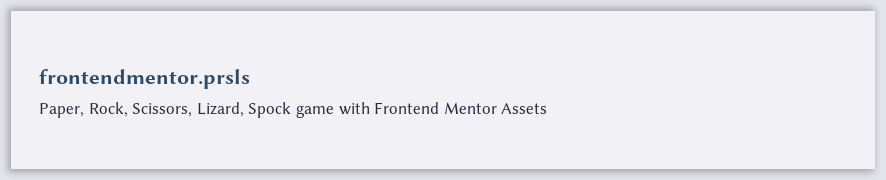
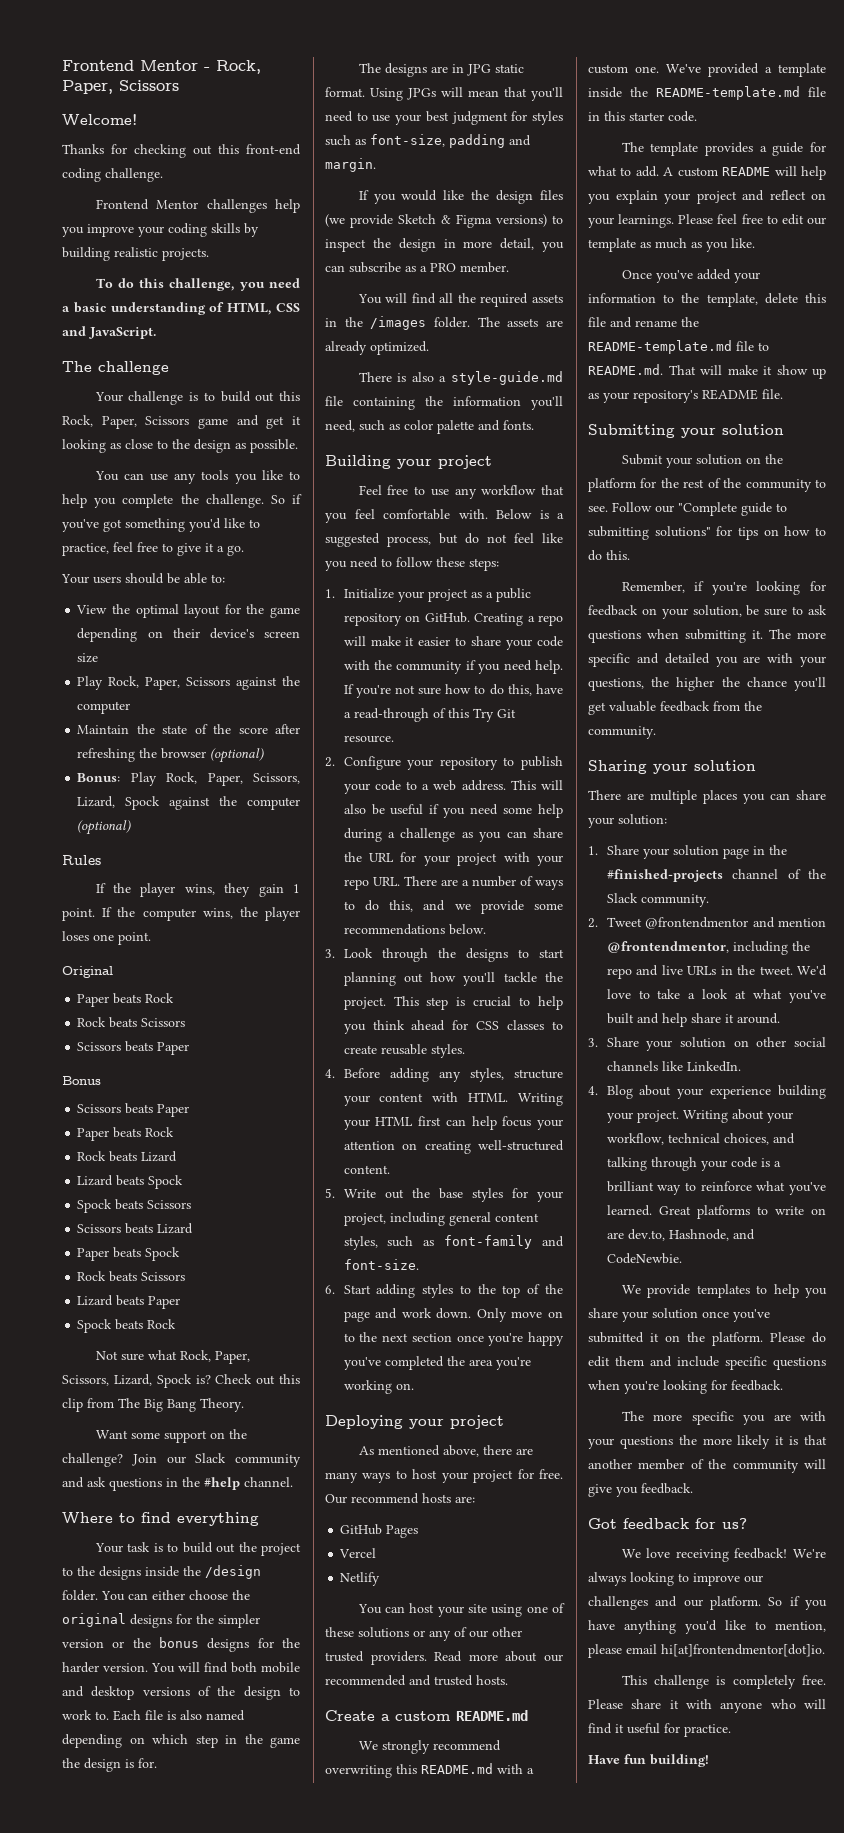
[39,69,250,89] [39,102,548,118] frontendmentor.prsls // Paper, Rock, Scissors, Lizard, Spock game with Frontend Mentor Assets -> [62,60,261,74] [62,80,179,94] [62,114,137,126] [62,144,301,158] [62,168,163,182] [95,199,300,213] [62,223,259,237] [62,247,209,261] [95,278,300,291] [62,302,300,315] [62,326,156,339] [62,361,169,375] [94,391,300,405] [62,415,301,429] [62,439,298,453] [94,470,300,484] [62,494,302,508] [62,518,260,532] [62,542,244,556] [61,573,225,584] [76,604,300,618] [77,628,300,642] [77,653,99,663] [77,676,300,690] [77,701,131,714] [77,724,300,734] [77,748,265,763] [77,772,300,786] [77,796,300,810] [77,820,132,835] [62,855,101,865] [95,883,300,897] [62,907,300,921] [62,931,151,945] [62,966,113,978] [77,993,175,1007] [77,1017,186,1028] [77,1041,190,1055] [62,1076,101,1085] [77,1103,190,1117] [77,1127,175,1141] [77,1151,178,1162] [77,1175,184,1189] [77,1199,192,1213] [77,1223,194,1234] [77,1247,181,1261] [77,1271,186,1282] [77,1295,181,1309] [77,1319,177,1333] [95,1350,250,1364] [62,1374,301,1388] [62,1398,244,1412] [95,1429,247,1443] [62,1453,301,1467] [62,1477,293,1491] [62,1512,259,1526] [94,1542,301,1556] [62,1565,261,1580] [62,1590,250,1601] [62,1613,260,1628] [62,1637,300,1652] [62,1662,300,1673] [62,1686,300,1700] [62,1710,245,1721] [62,1734,300,1748] [62,1758,157,1772] [358,63,524,77] [325,87,563,101] [325,111,563,125] [325,134,531,148] [325,158,376,172] [358,190,563,204] [325,214,563,228] [325,238,564,252] [325,262,509,273] [357,293,563,307] [325,316,563,330] [325,341,429,355] [358,371,563,385] [325,396,563,410] [325,420,534,434] [325,455,492,469] [358,485,564,499] [325,509,564,523] [325,533,563,547] [325,557,499,571] [325,588,531,602] [343,612,563,626] [343,636,563,650] [343,660,563,674] [343,684,563,698] [343,708,516,722] [343,735,394,743] [325,756,563,770] [343,780,563,794] [343,804,563,818] [343,828,563,842] [343,852,563,866] [343,876,563,890] [343,900,563,914] [343,924,486,935] [325,948,564,962] [343,972,563,986] [343,996,563,1010] [343,1020,563,1034] [343,1044,465,1058] [325,1068,563,1082] [343,1092,563,1106] [343,1116,563,1130] [343,1140,564,1154] [343,1165,390,1174] [325,1188,563,1202] [343,1212,539,1226] [343,1235,564,1250] [343,1259,419,1270] [325,1284,563,1298] [343,1308,563,1322] [343,1332,564,1346] [343,1356,531,1370] [343,1380,414,1394] [325,1415,504,1429] [358,1445,533,1457] [325,1469,563,1483] [325,1493,475,1504] [340,1524,419,1538] [339,1548,377,1558] [340,1572,381,1586] [357,1603,565,1617] [325,1627,522,1641] [325,1651,563,1665] [325,1675,508,1686] [325,1710,528,1721] [358,1740,501,1754] [325,1763,534,1778] [588,63,826,77] [588,86,826,100] [588,111,697,122] [621,142,826,156] [588,166,826,180] [588,190,826,204] [588,214,826,228] [588,238,755,252] [621,269,760,283] [588,293,826,307] [588,317,699,328] [588,340,769,354] [588,364,826,379] [588,389,783,403] [588,424,784,438] [621,454,783,468] [588,478,826,492] [588,502,787,516] [588,526,826,540] [588,550,630,561] [621,581,826,595] [588,605,827,619] [588,629,826,643] [588,653,826,667] [588,677,826,691] [588,701,762,715] [588,726,656,739] [588,760,756,774] [588,790,826,804] [588,814,667,828] [588,845,787,859] [606,869,826,882] [606,893,709,907] [588,917,826,929] [606,941,810,955] [606,965,827,979] [606,989,826,1003] [606,1013,780,1027] [588,1037,826,1051] [606,1061,741,1072] [588,1085,826,1099] [606,1109,793,1123] [606,1133,795,1145] [606,1157,781,1171] [606,1181,826,1195] [606,1205,826,1219] [606,1229,755,1241] [606,1253,682,1264] [621,1284,827,1298] [588,1308,770,1322] [588,1332,826,1346] [588,1356,826,1370] [588,1380,783,1394] [621,1411,826,1425] [588,1435,827,1449] [588,1459,826,1473] [588,1483,693,1497] [588,1518,747,1529] [621,1548,826,1562] [588,1572,763,1586] [588,1596,827,1610] [588,1620,826,1634] [588,1644,825,1658] [621,1675,826,1689] [588,1699,826,1713] [588,1723,731,1737] [588,1754,709,1767] Frontend Mentor - Rock, Paper, Scissors // Welcome! // Thanks for checking out this front-end coding challenge. // Frontend Mentor challenges help you improve your coding skills by building realistic projects. // To do this challenge, you need a basic understanding of HTML, CSS and JavaScript. // The challenge // Your challenge is to build out this Rock, Paper, Scissors game and get it looking as close to the design as possible. // You can use any tools you like to help you complete the challenge. So if you've got something you'd like to practice, feel free to give it a go. // Your users should be able to: // View the optimal layout for the game depending on their device's screen size // Play Rock, Paper, Scissors against the computer // Maintain the state of the score after refreshing the browser (optional) // Bonus: Play Rock, Paper, Scissors, Lizard, Spock against the computer (optional) // Rules // If the player wins, they gain 1 point. If the computer wins, the player loses one point. // Original // Paper beats Rock // Rock beats Scissors // Scissors beats Paper // Bonus // Scissors beats Paper // Paper beats Rock // Rock beats Lizard // Lizard beats Spock // Spock beats Scissors // Scissors beats Lizard // Paper beats Spock // Rock beats Scissors // Lizard beats Paper // Spock beats Rock // Not sure what Rock, Paper, Scissors, Lizard, Spock is? Check out this clip from The Big Bang Theory. // Want some support on the challenge? Join our Slack community and ask questions in the #help channel. // Where to find everything // Your task is to build out the project to the designs inside the /design folder. You can either choose the original designs for the simpler version or the bonus designs for the harder version. You will find both mobile and desktop versions of the design to work to. Each file is also named depending on which step in the game the design is for. // The designs are in JPG static format. Using JPGs will mean that you'll need to use your best judgment for styles such as font-size, padding and margin. // If you would like the design files (we provide Sketch & Figma versions) to inspect the design in more detail, you can subscribe as a PRO member. // You will find all the required assets in the /images folder. The assets are already optimized. // There is also a style-guide.md file containing the information you'll need, such as color palette and fonts. // Building your project // Feel free to use any workflow that you feel comfortable with. Below is a suggested process, but do not feel like you need to follow these steps: // 1. Initialize your project as a public repository on GitHub. Creating a repo will make it easier to share your code with the community if you need help. If you're not sure how to do this, have a read-through of this Try Git resource. // 2. Configure your repository to publish your code to a web address. This will also be useful if you need some help during a challenge as you can share the URL for your project with your repo URL. There are a number of ways to do this, and we provide some recommendations below. // 3. Look through the designs to start planning out how you'll tackle the project. This step is crucial to help you think ahead for CSS classes to create reusable styles. // 4. Before adding any styles, structure your content with HTML. Writing your HTML first can help focus your attention on creating well-structured content. // 5. Write out the base styles for your project, including general content styles, such as font-family and font-size. // 6. Start adding styles to the top of the page and work down. Only move on to the next section once you're happy you've completed the area you're working on. // Deploying your project // As mentioned above, there are many ways to host your project for free. Our recommend hosts are: // GitHub Pages // Vercel // Netlify // You can host your site using one of these solutions or any of our other trusted providers. Read more about our recommended and trusted hosts. // Create a custom README.md // We strongly recommend overwriting this README.md with a custom one. We've provided a template inside the README-template.md file in this starter code. // The template provides a guide for what to add. A custom README will help you explain your project and reflect on your learnings. Please feel free to edit our template as much as you like. // Once you've added your information to the template, delete this file and rename the README-template.md file to README.md. That will make it show up as your repository's README file. // Submitting your solution // Submit your solution on the platform for the rest of the community to see. Follow our "Complete guide to submitting solutions" for tips on how to do this. // Remember, if you're looking for feedback on your solution, be sure to ask questions when submitting it. The more specific and detailed you are with your questions, the higher the chance you'll get valuable feedback from the community. // Sharing your solution // There are multiple places you can share your solution: // 1. Share your solution page in the #finished-projects channel of the Slack community. // 2. Tweet @frontendmentor and mention @frontendmentor, including the repo and live URLs in the tweet. We'd love to take a look at what you've built and help share it around. // 3. Share your solution on other social channels like LinkedIn. // 4. Blog about your experience building your project. Writing about your workflow, technical choices, and talking through your code is a brilliant way to reinforce what you've learned. Great platforms to write on are dev.to, Hashnode, and CodeNewbie. // We provide templates to help you share your solution once you've submitted it on the platform. Please do edit them and include specific questions when you're looking for feedback. // The more specific you are with your questions the more likely it is that another member of the community will give you feedback. // Got feedback for us? // We love receiving feedback! We're always looking to improve our challenges and our platform. So if you have anything you'd like to mention, please email hi[at]frontendmentor[dot]io. // This challenge is completely free. Please share it with anyone who will find it useful for practice. // Have fun building!

